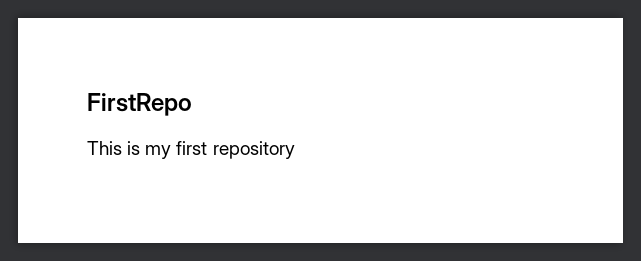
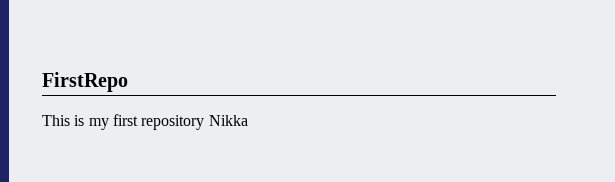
(295, 150) none -> [208,115,248,126] Nikka

